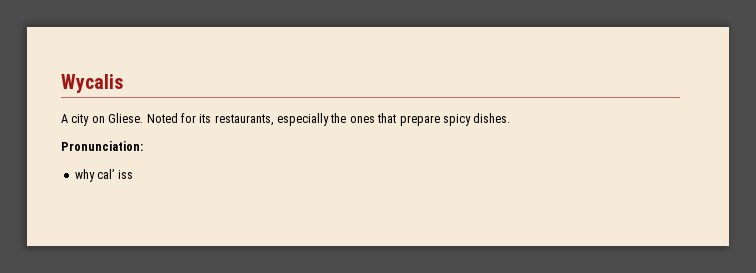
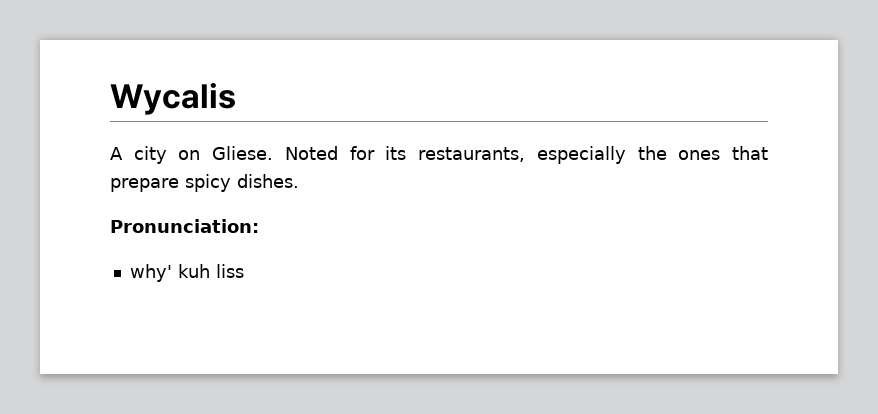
[74,169,133,182] why cal’ iss -> [129,264,244,282] why' kuh liss

